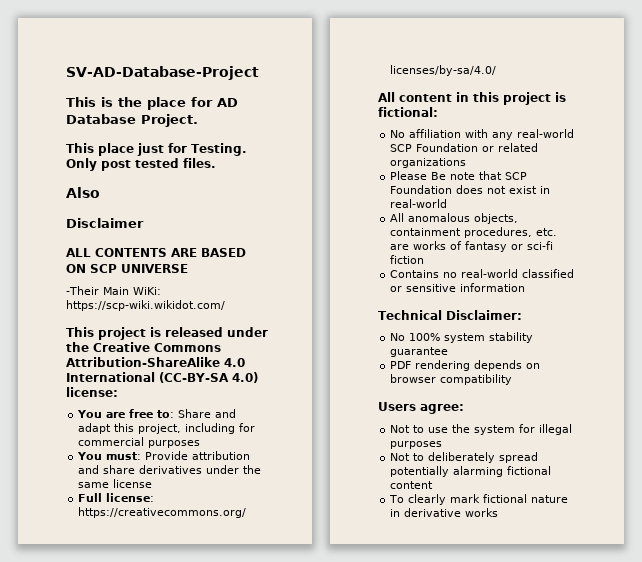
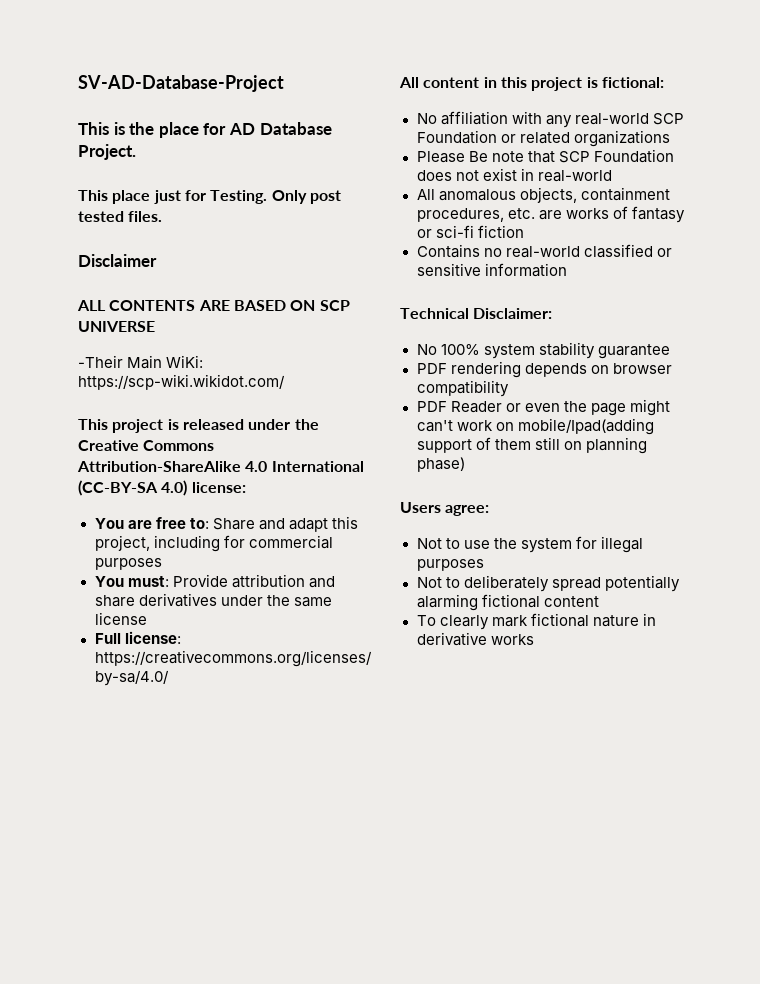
[66,187,100,198] // Also -> (163, 216) none
(513, 379) none -> [416,399,670,416] [416,418,654,435] [416,437,647,454] [416,457,465,472] // PDF Reader or even the page might can't work on mobile/Ipad(adding support of them still on planning phase)

